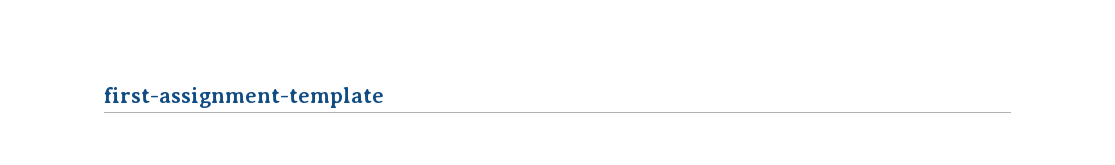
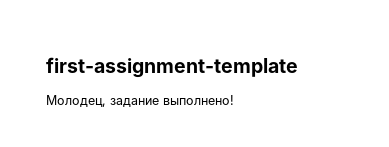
(384, 97) none -> [46,95,234,107] // Молодец, задание выполнено!

